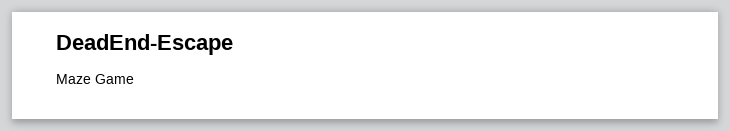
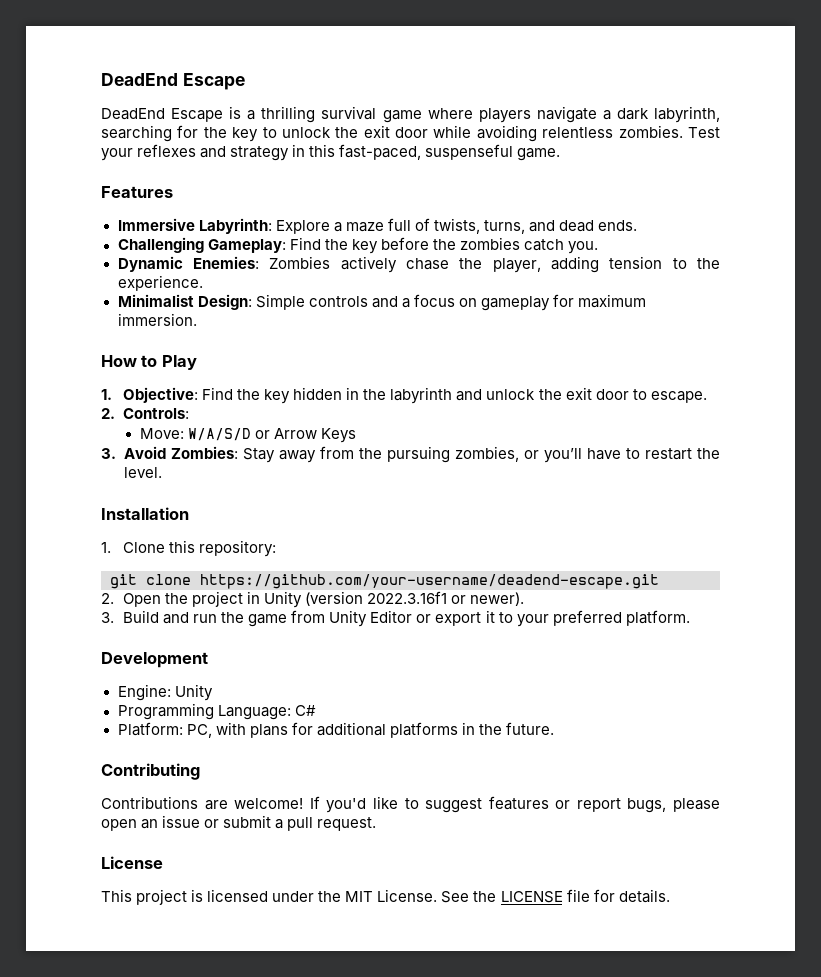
[56,34,233,55] [56,74,134,84] DeadEnd-Escape // Maze Game -> [101,73,245,90] [101,106,720,123] [101,125,720,142] [101,144,561,161] [101,186,173,198] [117,218,638,234] [117,237,598,254] [117,256,721,273] [117,275,203,291] [117,294,647,311] [117,313,197,326] [101,355,197,370] [101,387,707,404] [101,408,190,419] [139,428,356,443] [101,446,721,463] [123,467,162,478] [101,507,189,520] [101,540,277,557] [110,574,659,589] [101,591,525,608] [101,610,690,627] [101,652,208,668] [117,684,213,701] [117,703,316,720] [117,722,554,738] [101,763,200,780] [101,796,720,813] [101,815,377,831] [101,856,163,869] [101,889,670,905] DeadEnd Escape // DeadEnd Escape is a thrilling survival game where players navigate a dark labyrinth, searching for the key to unlock the exit door while avoiding relentless zombies. Test your reflexes and strategy in this fast-paced, suspenseful game. // Features // Immersive Labyrinth: Explore a maze full of twists, turns, and dead ends. // Challenging Gameplay: Find the key before the zombies catch you. // Dynamic Enemies: Zombies actively chase the player, adding tension to the experience. // Minimalist Design: Simple controls and a focus on gameplay for maximum immersion. // How to Play // 1. Objective: Find the key hidden in the labyrinth and unlock the exit door to escape. // 2. Controls: // Move: W/A/S/D or Arrow Keys // 3. Avoid Zombies: Stay away from the pursuing zombies, or you’ll have to restart the level. // Installation // 1. Clone this repository: // git clone https://github.com/your-username/deadend-escape.git // 2. Open the project in Unity (version 2022.3.16f1 or newer). // 3. Build and run the game from Unity Editor or export it to your preferred platform. // Development // Engine: Unity // Programming Language: C# // Platform: PC, with plans for additional platforms in the future. // Contributing // Contributions are welcome! If you'd like to suggest features or report bugs, please open an issue or submit a pull request. // License // This project is licensed under the MIT License. See the LICENSE file for details.

